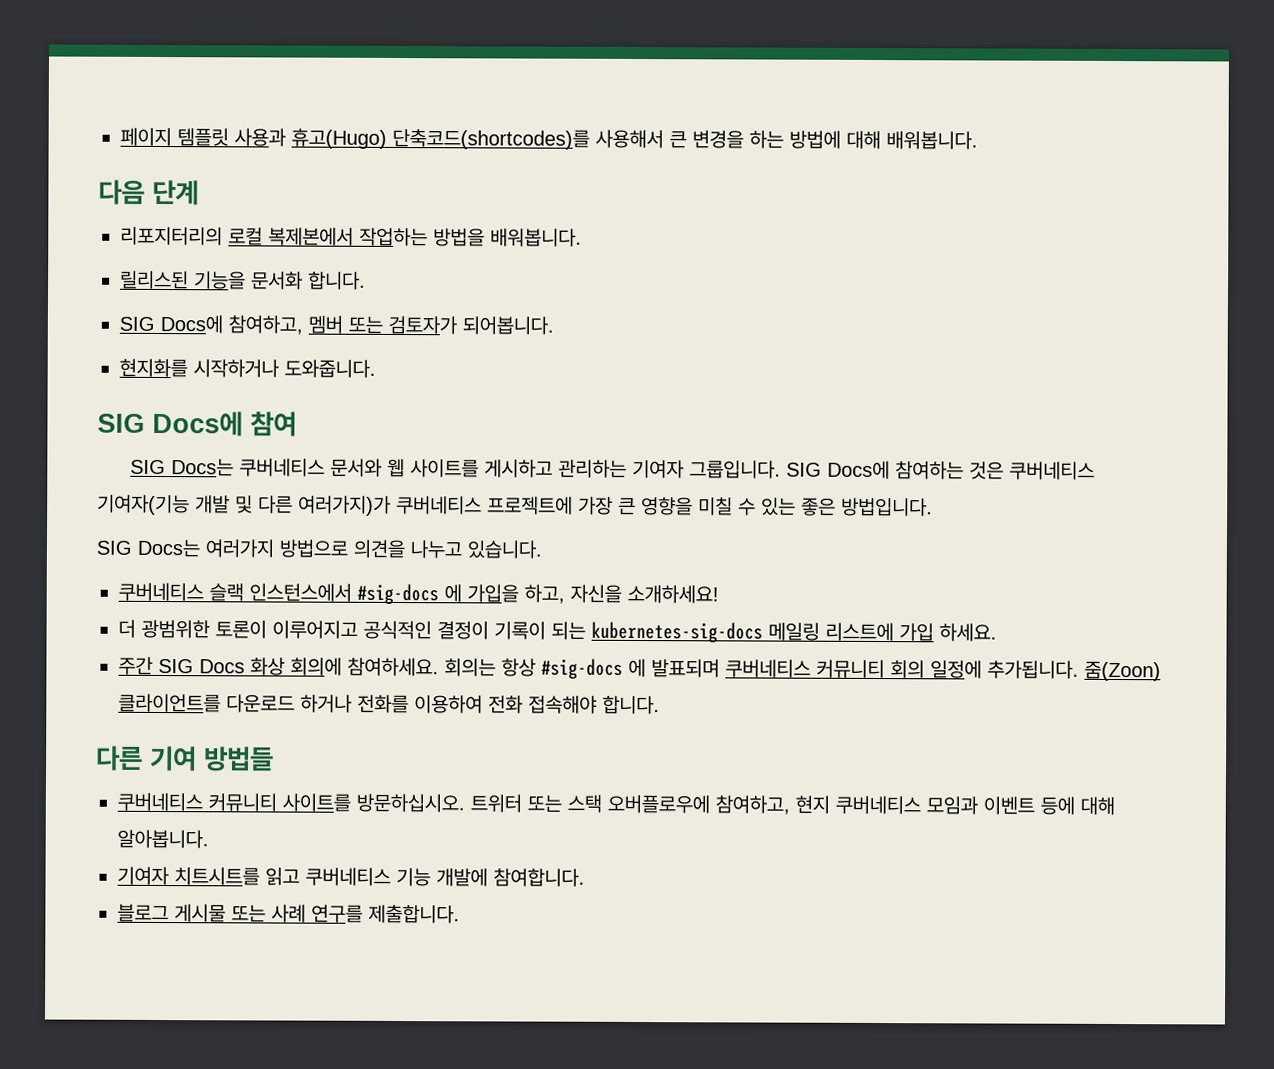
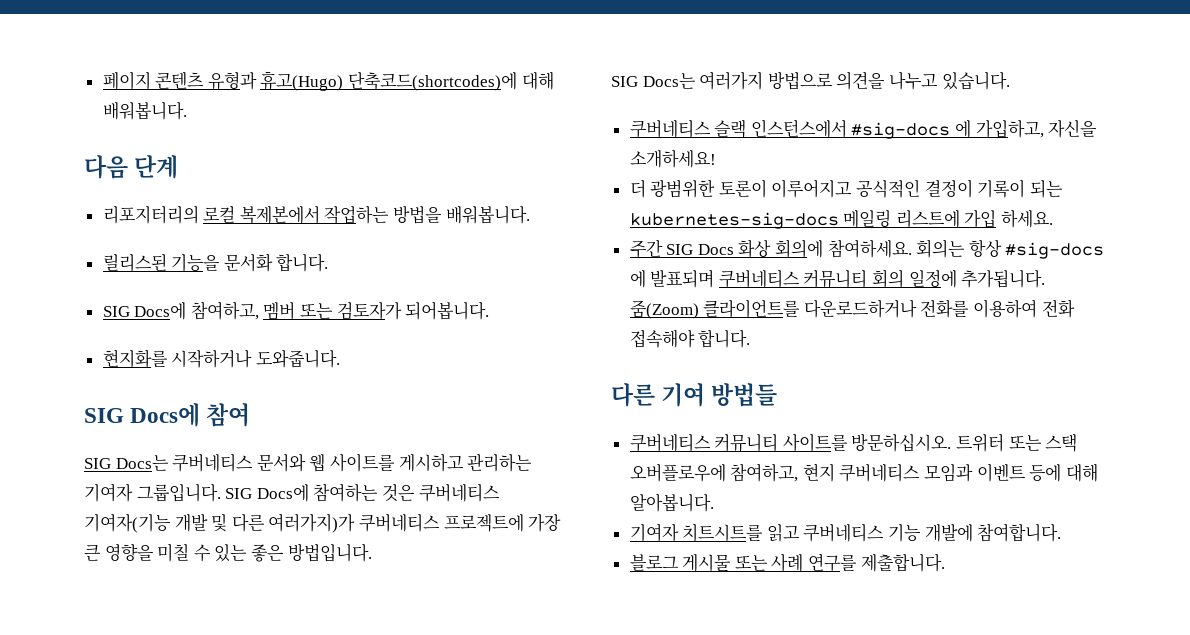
[177,128,841,150] 템플릿 사용과 휴고(Hugo) 단축코드(shortcodes)를 사용해서 큰 변경을 하는 방법에 -> [155,71,518,91] 콘텐츠 유형과 휴고(Hugo) 단축코드(shortcodes)에
[467,584,565,604] 가입을 하고, -> [975,120,1044,138] 가입하고,
[1084,660,1161,682] [118,693,352,713] 줌(Zoon) 클라이언트를 다운로드 하거나 -> [629,299,917,319] 줌(Zoom) 클라이언트를 다운로드하거나

